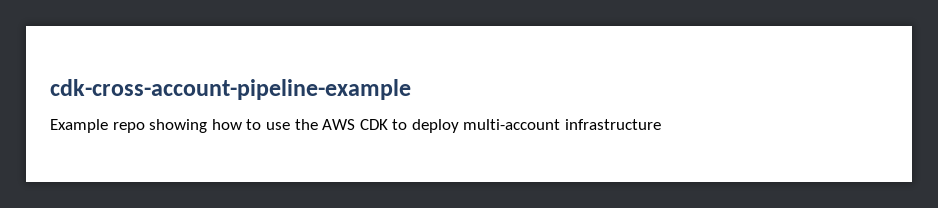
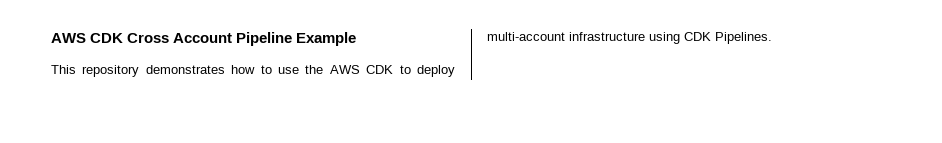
[50,79,411,100] [50,119,208,133] cdk-cross-account-pipeline-example // Example repo showing -> [51,32,357,46] [51,65,225,77] AWS CDK Cross Account Pipeline Example // This repository demonstrates
(662, 124) none -> [649,32,772,44] using CDK Pipelines.

